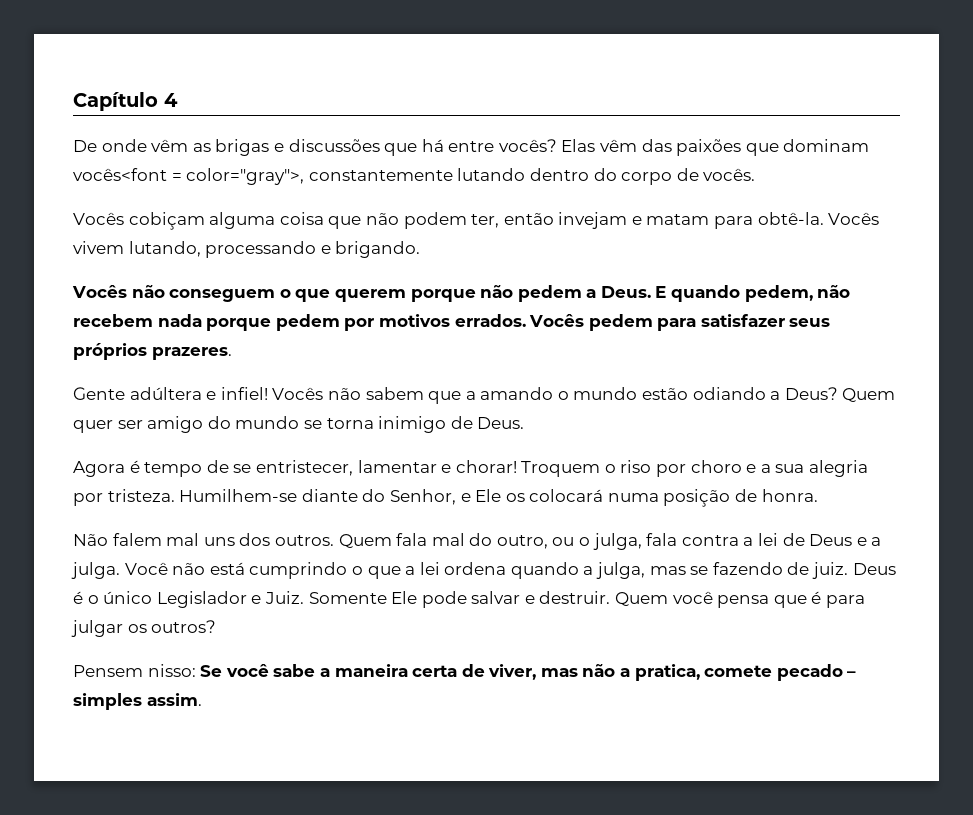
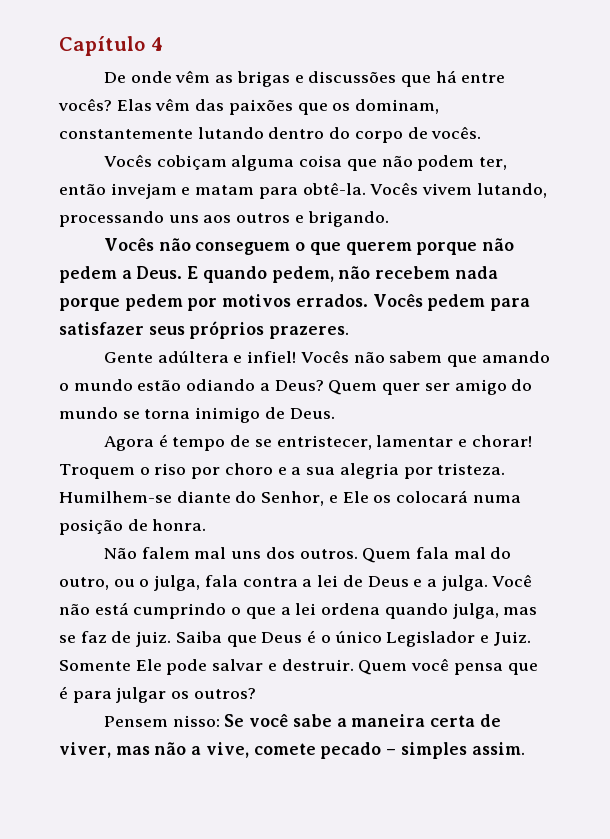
[783,139,870,152] [73,168,305,185] dominam vocês<font = color="gray">, -> [332,99,440,114] os dominam,
(317, 249) none -> [168,213,291,223] uns aos outros
[465,391,476,400] a -> (477, 361) none
[583,566,594,575] a -> (448, 611) none
[712,562,783,575] fazendo -> [80,631,107,643] faz
(849, 570) none -> [175,631,257,647] Saiba que
[634,664,700,681] pratica, -> [205,742,249,758] vive,

